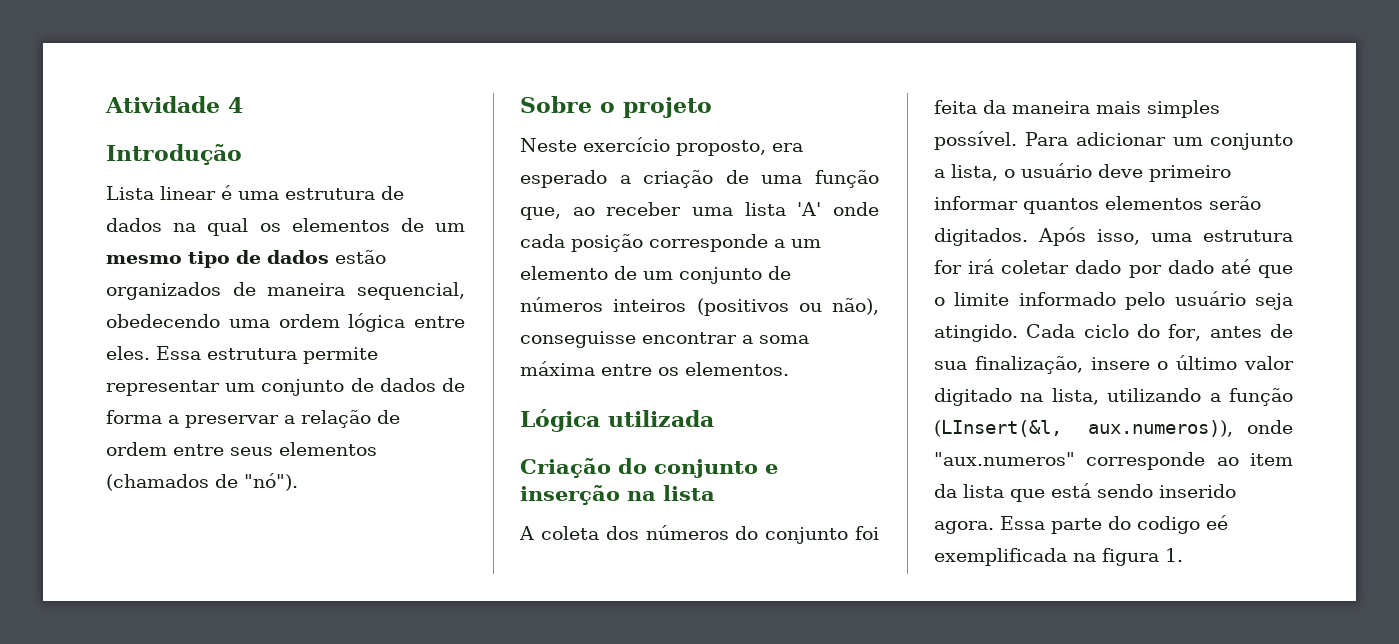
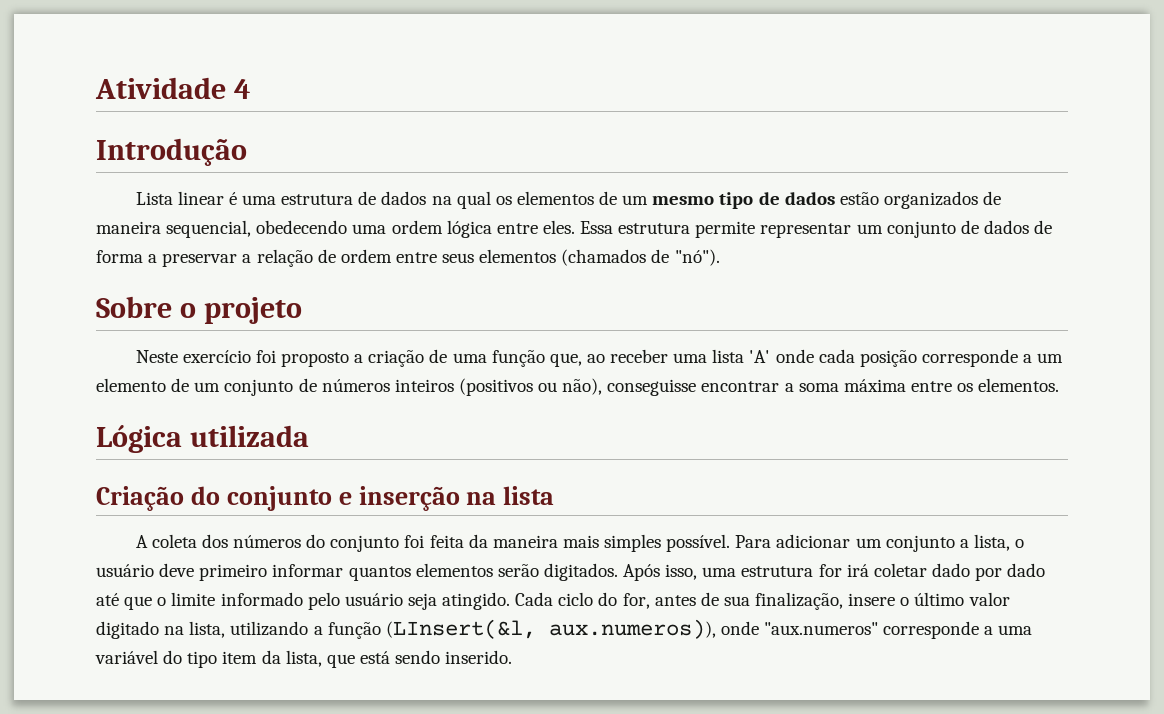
[676,140,803,156] [520,170,607,188] proposto, era esperado -> [255,350,350,367] foi proposto
[1216,457,1239,466] ao -> [984,625,1033,635] [95,650,218,668] a uma variável do tipo
[963,484,1004,498] lista -> [285,650,322,667] lista,
[1159,484,1236,498] [934,515,1228,534] [934,548,1183,566] inserido agora. Essa parte do codigo eé exemplificada na figura 1. -> [445,650,513,664] inserido.

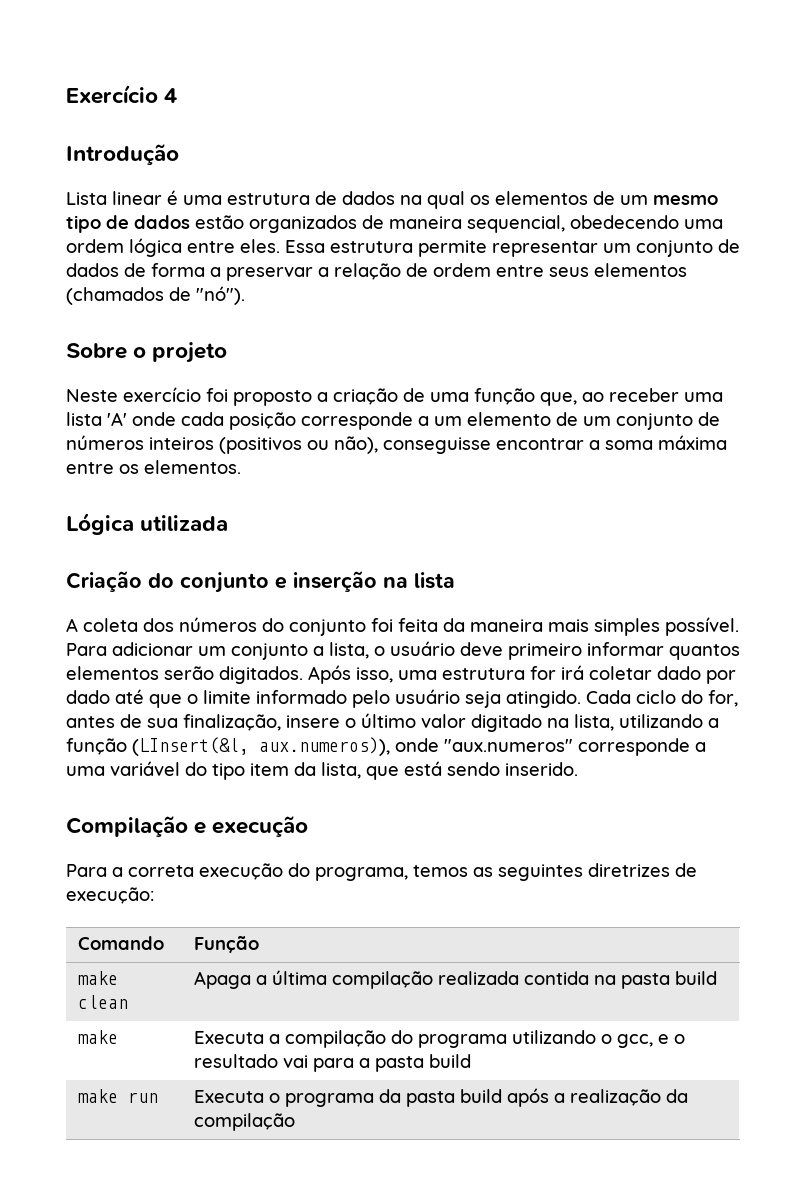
[95,77,226,99] Atividade -> [66,84,158,104] Exercício
(513, 657) none -> [66,816,309,837] [66,863,697,881] [66,887,154,904] [77,936,164,950] [193,936,259,953] [77,971,118,985] [77,995,128,1009] [193,970,717,989] [77,1030,118,1044] [193,1030,685,1048] [193,1054,471,1072] [77,1089,158,1103] [193,1088,688,1107] [193,1113,295,1131] // Compilação e execução // Para a correta execução do programa, temos as seguintes diretrizes de execução: // Comando | Função // make clean | Apaga a última compilação realizada contida na pasta build // make | Executa a compilação do programa utilizando o gcc, e o resultado vai para a pasta build // make run | Executa o programa da pasta build após a realização da compilação

